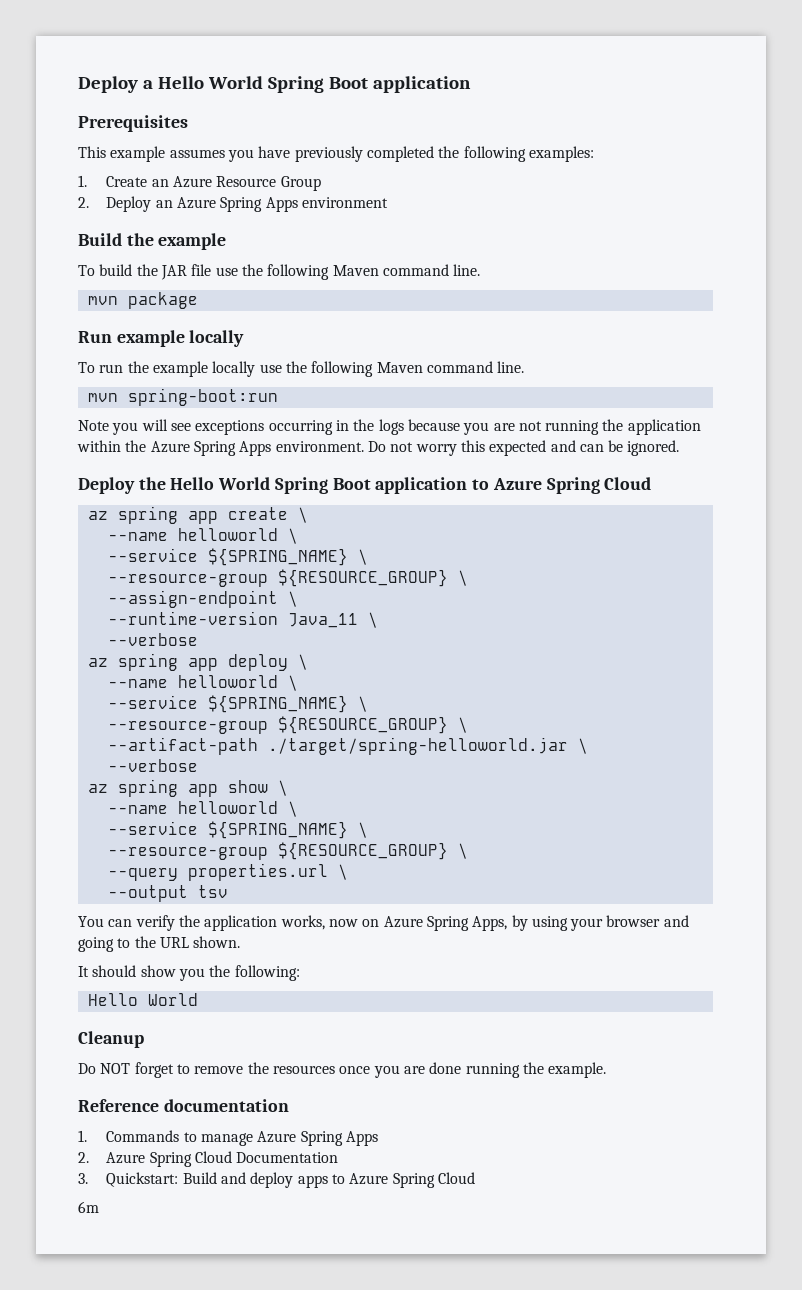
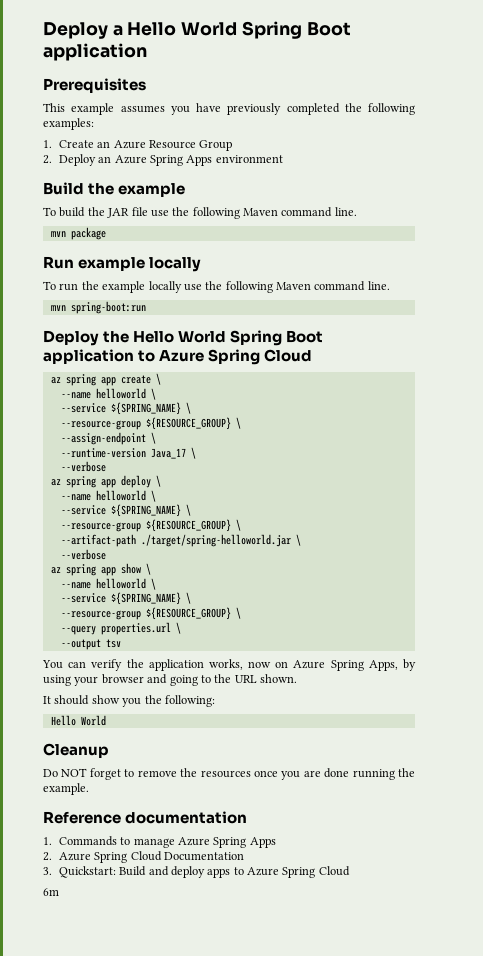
[78,419,701,435] [77,440,680,456] // Note you will see exceptions occurring in the logs because you are not running the application within the Azure Spring Apps environment. Do not worry this expected and can be ignored. -> (146, 307) none
[287,613,358,628] Java_11 -> [150,448,186,459] Java_17

